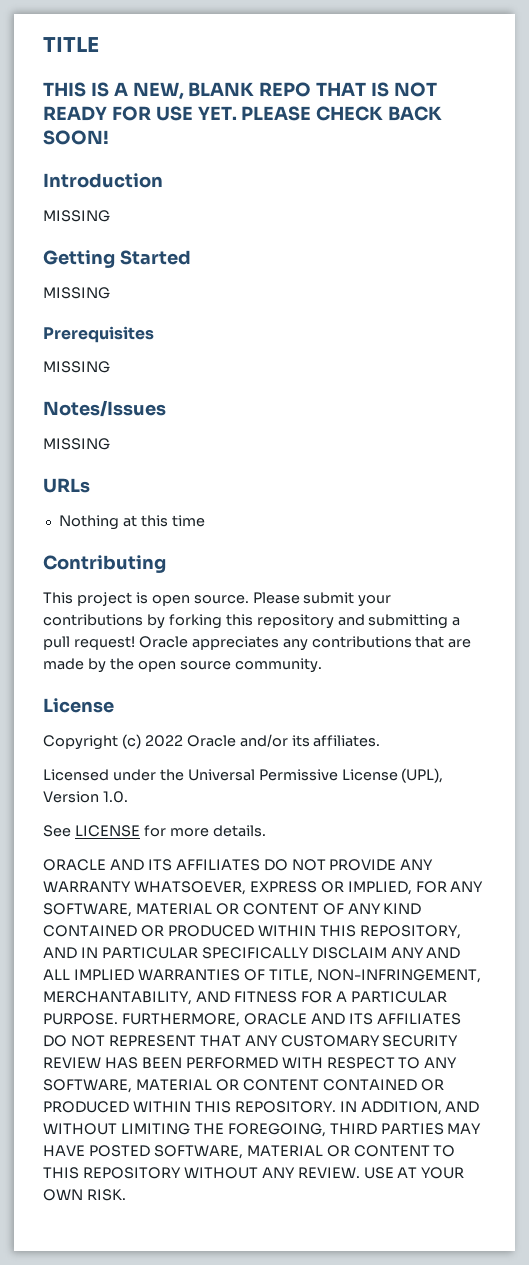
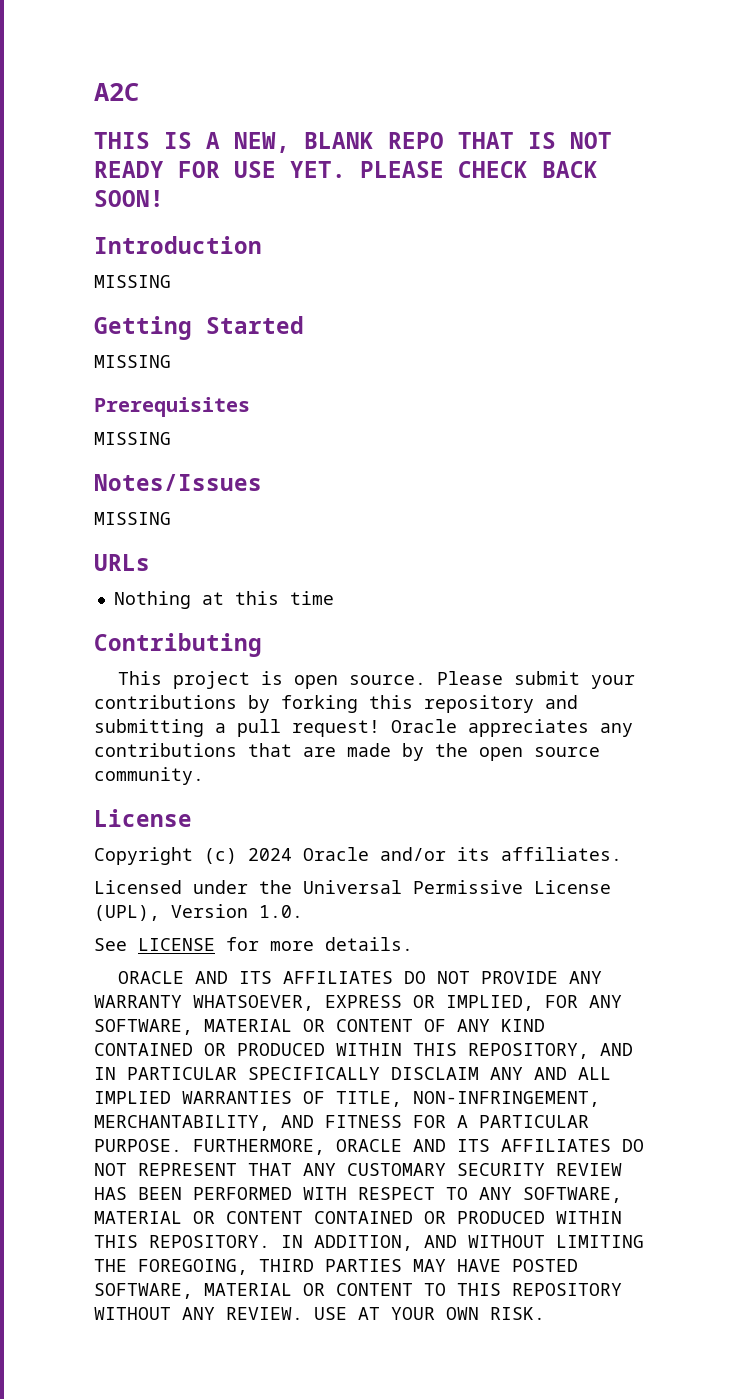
[43,37,99,52] TITLE -> [94,83,139,101] A2C
[144,735,183,747] 2022 -> [248,848,292,861] 2024

